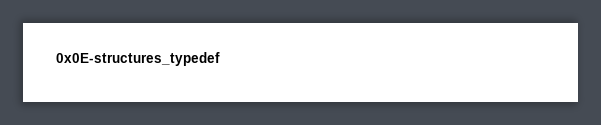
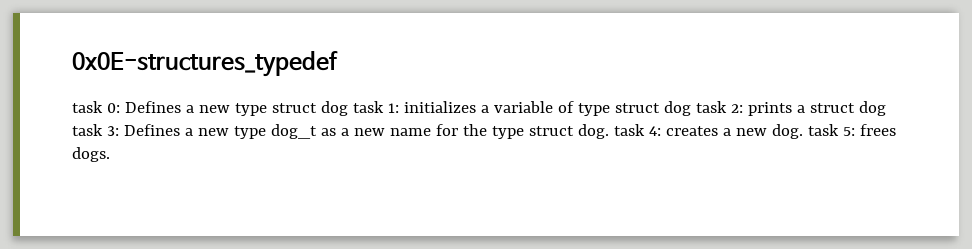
(220, 59) none -> [72,101,886,116] [72,124,896,139] [72,147,110,162] // task 0: Defines a new type struct dog task 1: initializes a variable of type struct dog task 2: prints a struct dog task 3: Defines a new type dog_t as a new name for the type struct dog. task 4: creates a new dog. task 5: frees dogs.

